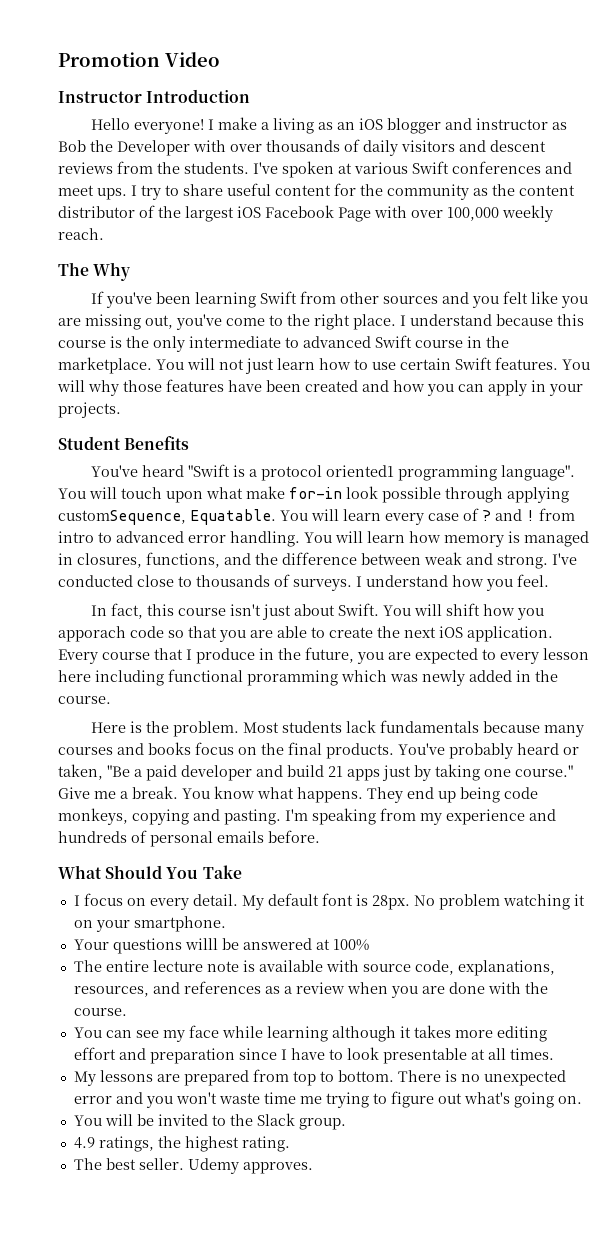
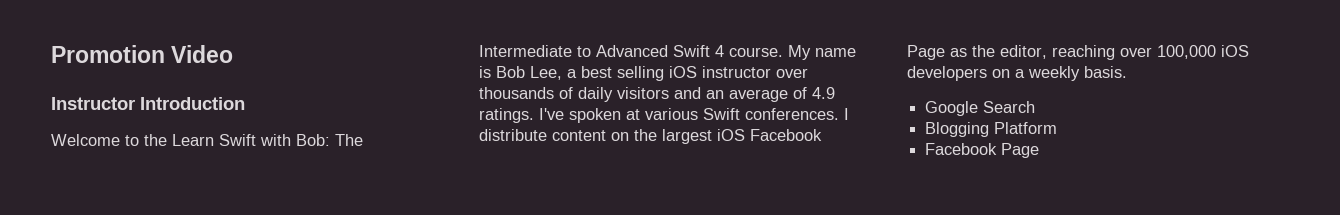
[90,117,567,134] [58,140,226,156] Hello everyone! I make a living as an iOS blogger and instructor as Bob the Developer with -> [51,134,363,146] [479,45,856,60] [479,66,771,81] Welcome to the Learn Swift with Bob: The Intermediate to Advanced Swift 4 course. My name is Bob Lee, a best selling iOS instructor
[490,140,546,152] [58,161,249,174] descent reviews from the students. -> [706,87,835,102] [479,108,534,123] an average of 4.9 ratings.
[452,161,572,174] [58,183,575,200] [58,205,155,218] conferences and meet ups. I try to share useful content for the community as the content distributor of -> [745,108,849,120] [479,129,629,141] conferences. I distribute content on
[374,205,553,222] [58,228,104,240] [58,262,131,281] [90,291,588,308] [58,314,584,330] [58,335,509,352] [58,357,590,374] [57,379,583,396] [58,402,121,418] [58,436,190,450] [90,464,575,481] [58,486,569,503] [58,508,575,525] [58,531,589,547] [58,552,577,569] [58,574,549,591] [90,603,544,620] [58,626,553,642] [58,647,589,664] [58,669,558,686] [58,696,111,704] [90,720,584,737] [58,742,579,759] [58,764,573,781] [58,786,538,803] [58,808,556,825] [58,830,320,847] [58,865,242,879] [73,893,585,910] [73,916,226,932] [73,938,369,954] [73,960,555,976] [73,981,548,998] [73,1008,127,1016] [73,1025,547,1042] [73,1047,554,1064] [73,1069,566,1086] [73,1091,582,1108] [73,1113,346,1130] [73,1136,290,1152] [73,1158,313,1174] with over 100,000 weekly reach. // The Why // If you've been learning Swift from other sources and you felt like you are missing out, you've come to the right place. I understand because this course is the only intermediate to advanced Swift course in the marketplace. You will not just learn how to use certain Swift features. You will why those features have been created and how you can apply in your projects. // Student Benefits // You've heard "Swift is a protocol oriented1 programming language". You will touch upon what make for-in look possible through applying customSequence, Equatable. You will learn every case of ? and ! from intro to advanced error handling. You will learn how memory is managed in closures, functions, and the difference between weak and strong. I've conducted close to thousands of surveys. I understand how you feel. // In fact, this course isn't just about Swift. You will shift how you apporach code so that you are able to create the next iOS application. Every course that I produce in the future, you are expected to every lesson here including functional proramming which was newly added in the course. // Here is the problem. Most students lack fundamentals because many courses and books focus on the final products. You've probably heard or taken, "Be a paid developer and build 21 apps just by taking one course." Give me a break. You know what happens. They end up being code monkeys, copying and pasting. I'm speaking from my experience and hundreds of personal emails before. // What Should You Take // I focus on every detail. My default font is 28px. No problem watching it on your smartphone. // Your questions willl be answered at 100% // The entire lecture note is available with source code, explanations, resources, and references as a review when you are done with the course. // You can see my face while learning although it takes more editing effort and preparation since I have to look presentable at all times. // My lessons are prepared from top to bottom. There is no unexpected error and you won't waste time me trying to figure out what's going on. // You will be invited to the Slack group. // 4.9 ratings, the highest rating. // The best seller. Udemy approves. -> [950,45,1249,60] [907,66,1127,81] [925,101,1036,116] [925,122,1058,137] [925,143,1040,158] as the editor, reaching over 100,000 iOS developers on a weekly basis. // Google Search // Blogging Platform // Facebook Page

